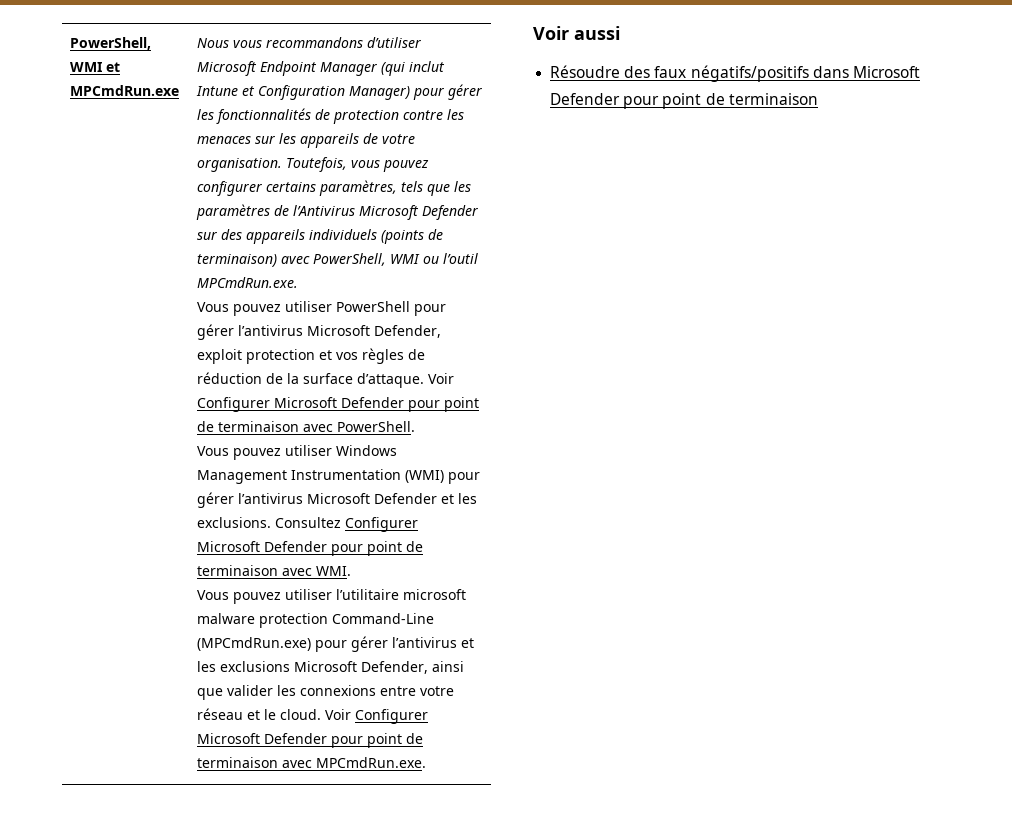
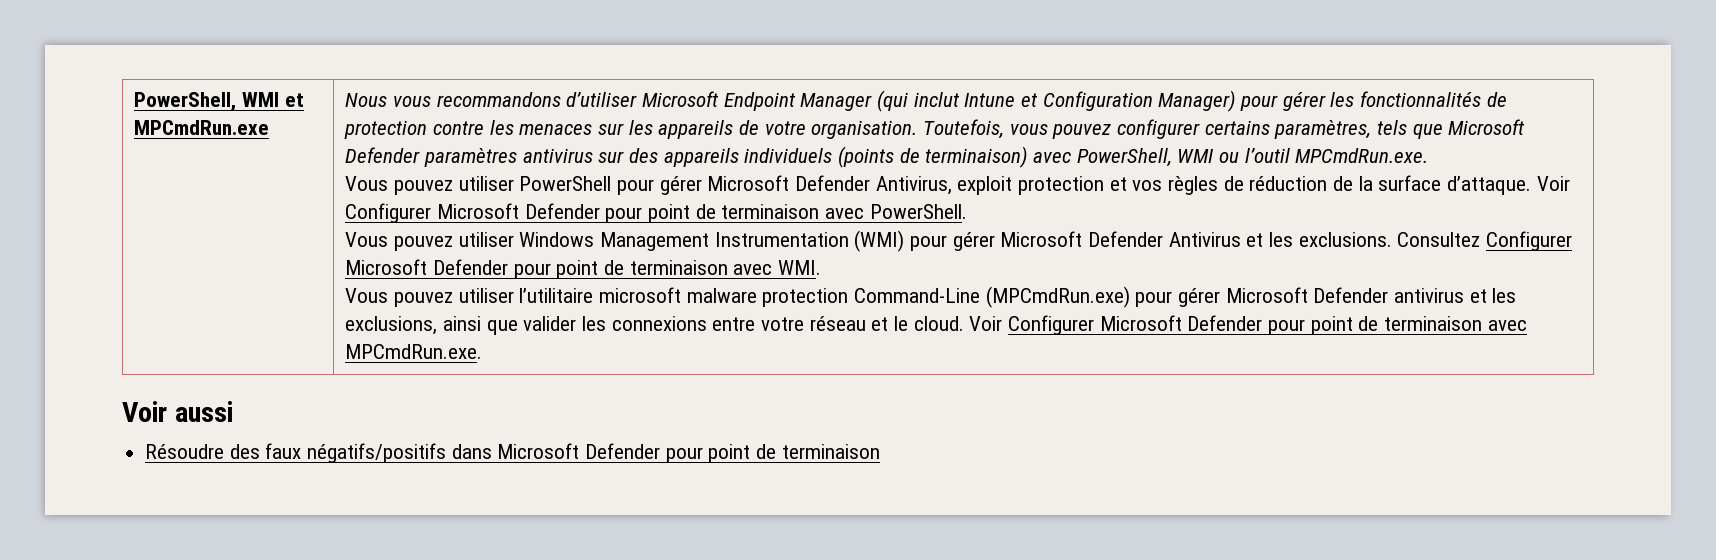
[453,181,471,192] [195,204,478,220] les paramètres de l’Antivirus Microsoft Defender -> [1448,119,1526,135] [345,147,593,167] Microsoft Defender paramètres antivirus
[237,325,441,338] l’antivirus Microsoft Defender, -> [707,175,952,195] Microsoft Defender Antivirus,
[237,493,437,504] l’antivirus Microsoft Defender -> [1000,231,1241,247] Microsoft Defender Antivirus
[391,637,474,648] [196,661,428,674] l’antivirus et les exclusions Microsoft Defender, -> [1225,287,1517,303] [345,316,438,335] Microsoft Defender antivirus et les exclusions,

